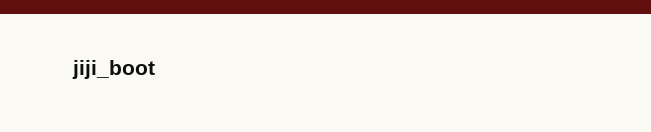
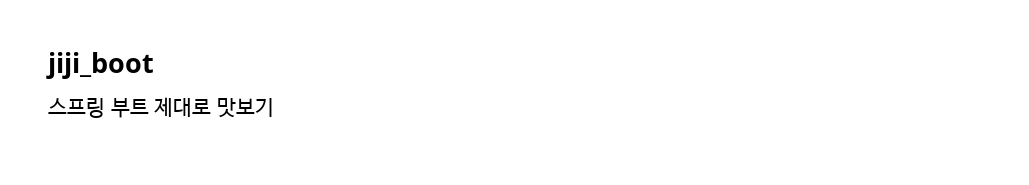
(155, 69) none -> [48,97,275,118] // 스프링 부트 제대로 맛보기

